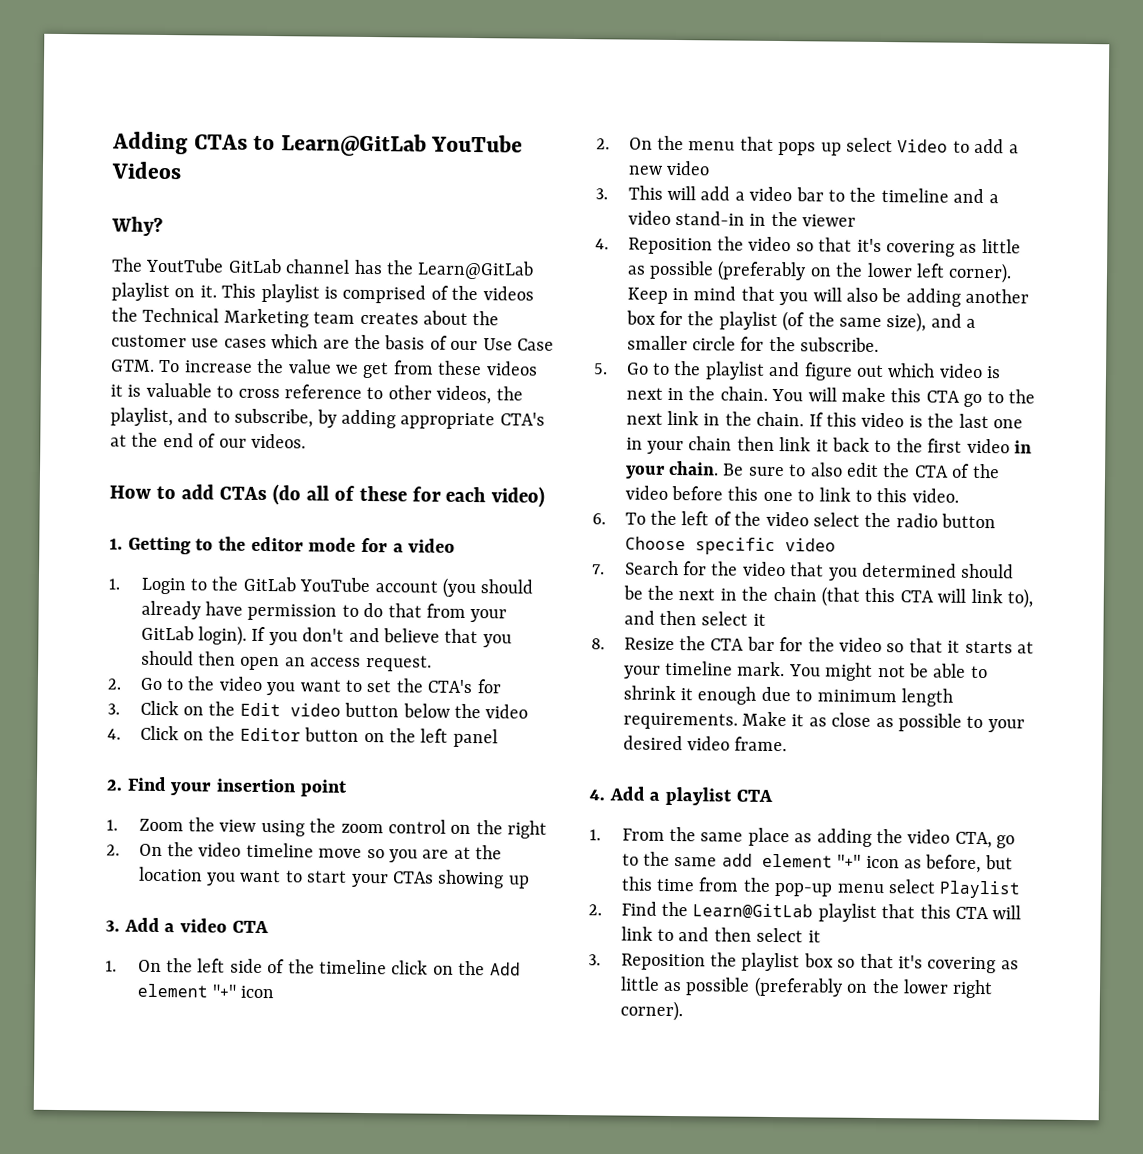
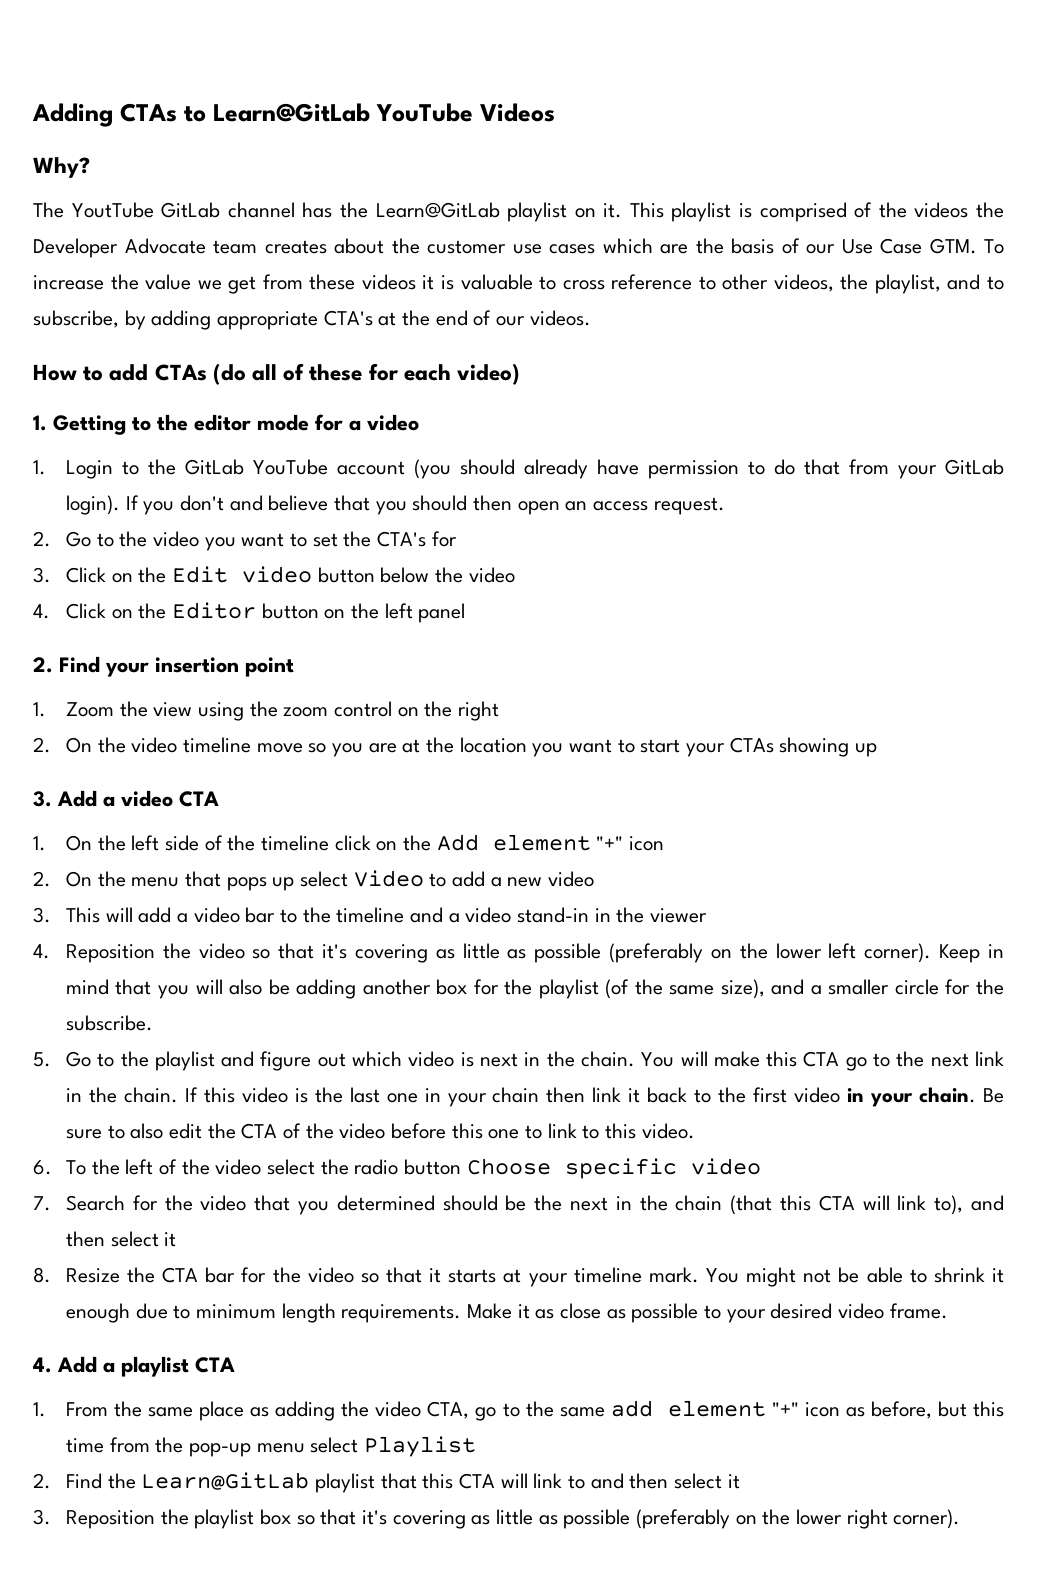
[142,307,309,328] Technical Marketing -> [33,238,206,258] Developer Advocate

